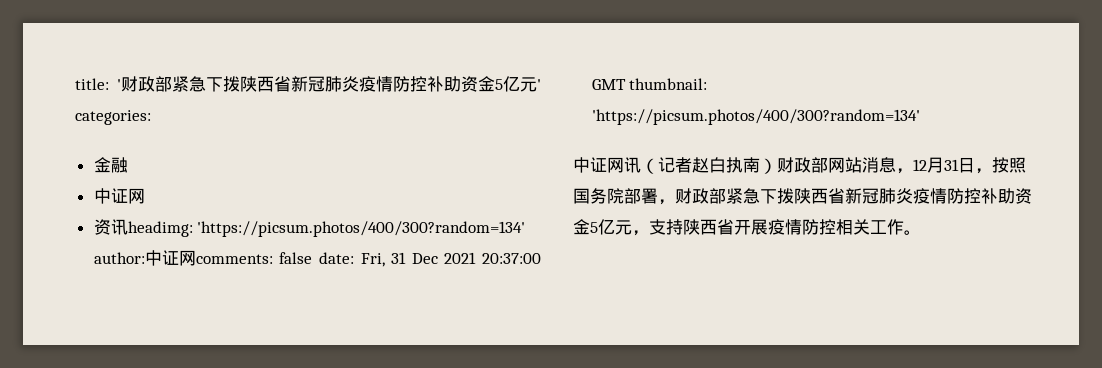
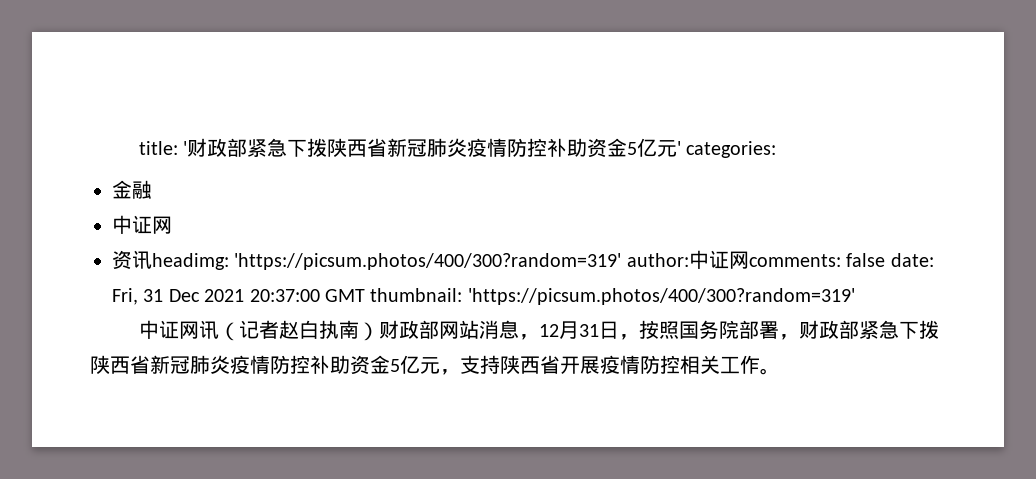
[197,221,526,237] 'https://picsum.photos/400/300?random=134' -> [234,253,622,270] 'https://picsum.photos/400/300?random=319'
[591,109,920,125] 'https://picsum.photos/400/300?random=134' -> [467,288,855,305] 'https://picsum.photos/400/300?random=319'

